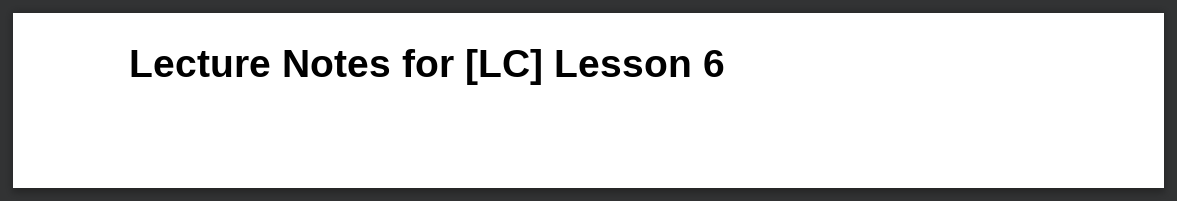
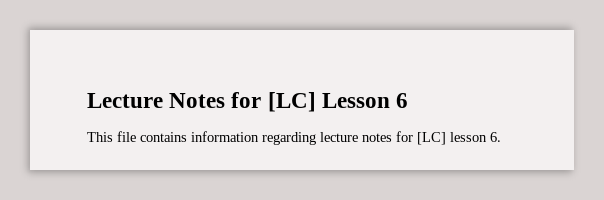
(725, 63) none -> [87,131,501,145] // This file contains information regarding lecture notes for [LC] lesson 6.

